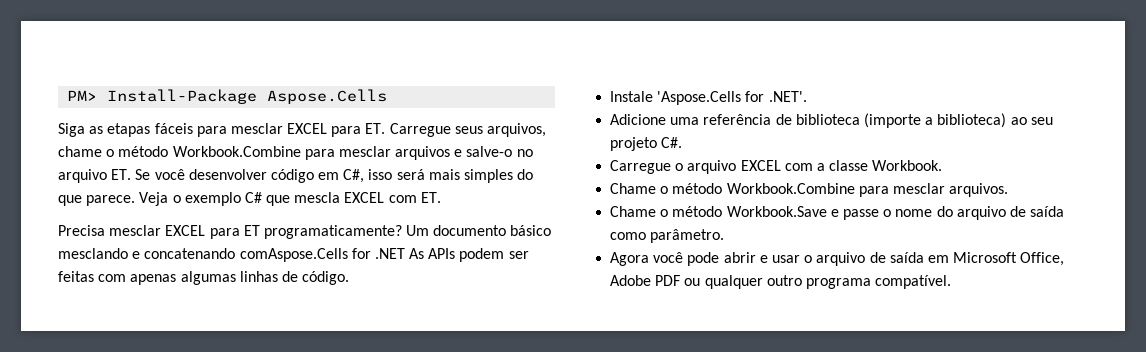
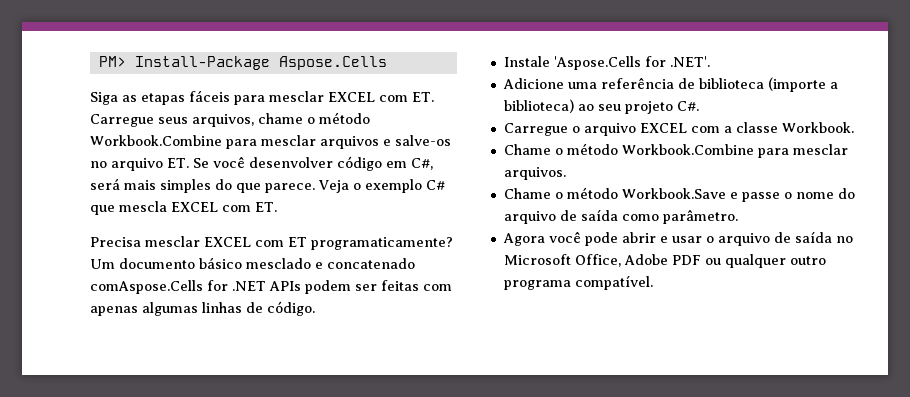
[331,126,362,137] para -> [379,95,408,102] com
[466,146,513,157] salve-o -> [395,135,451,146] salve-os
[368,169,393,180] isso -> (433, 164) none
[209,228,240,239] para -> [255,240,284,247] com
[58,248,236,259] mesclando e concatenando -> [246,258,415,269] mesclado e concatenado
[409,248,425,259] As -> (266, 286) none
[927,255,949,263] em -> [835,236,853,243] no

